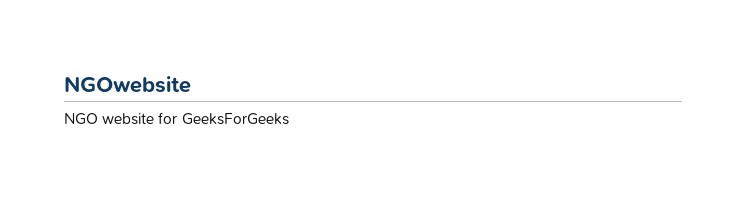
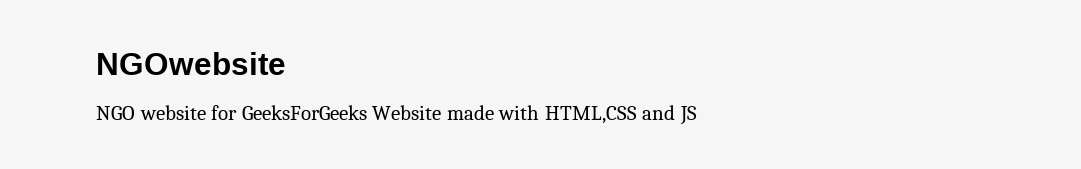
(289, 119) none -> [372,105,697,125] Website made with HTML,CSS and JS

